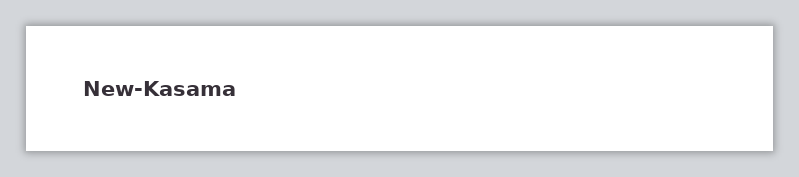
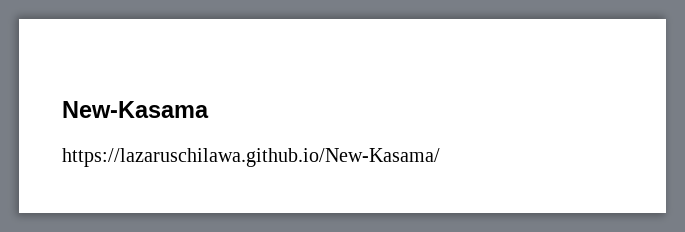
(236, 88) none -> [62,148,440,167] // https://lazaruschilawa.github.io/New-Kasama/

